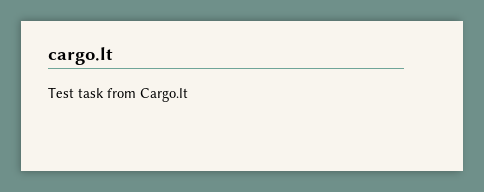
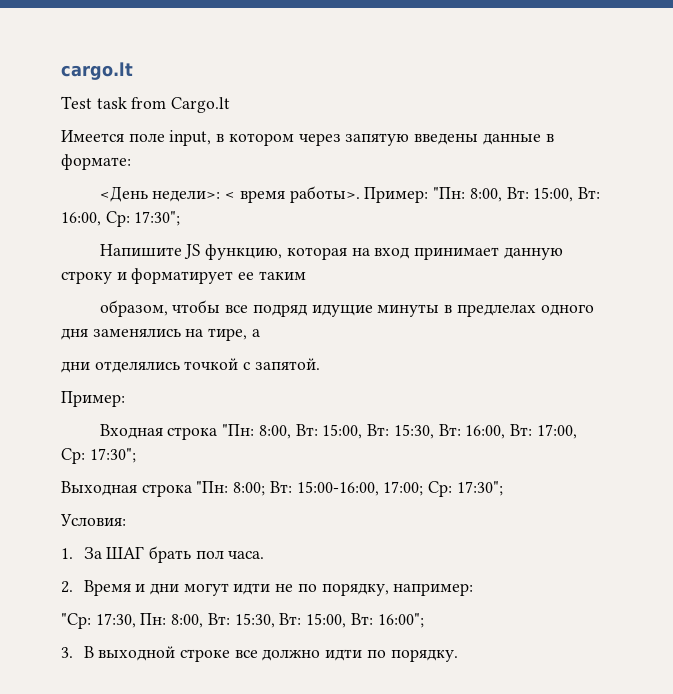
(188, 95) none -> [61,130,554,146] [61,154,131,170] [99,186,600,203] [61,211,181,227] [99,244,563,260] [61,268,306,284] [99,300,594,317] [61,328,260,341] [61,358,320,373] [61,391,125,407] [99,424,577,440] [61,448,136,464] [61,481,503,497] [60,514,126,527] [61,546,265,563] [61,580,474,596] [61,613,424,629] [61,646,458,662] // Имеется поле input, в котором через запятую введены данные в формате: // <День недели>: < время работы>. Пример: "Пн: 8:00, Вт: 15:00, Вт: 16:00, Ср: 17:30"; // Напишите JS функцию, которая на вход принимает данную строку и форматирует ее таким // образом, чтобы все подряд идущие минуты в предлелах одного дня заменялись на тире, а // дни отделялись точкой с запятой. // Пример: // Входная строка "Пн: 8:00, Вт: 15:00, Вт: 15:30, Вт: 16:00, Вт: 17:00, Ср: 17:30"; // Выходная строка "Пн: 8:00; Вт: 15:00-16:00, 17:00; Ср: 17:30"; // Условия: // 1. За ШАГ брать пол часа. // 2. Время и дни могут идти не по порядку, например: // "Ср: 17:30, Пн: 8:00, Вт: 15:30, Вт: 15:00, Вт: 16:00"; // 3. В выходной строке все должно идти по порядку.

